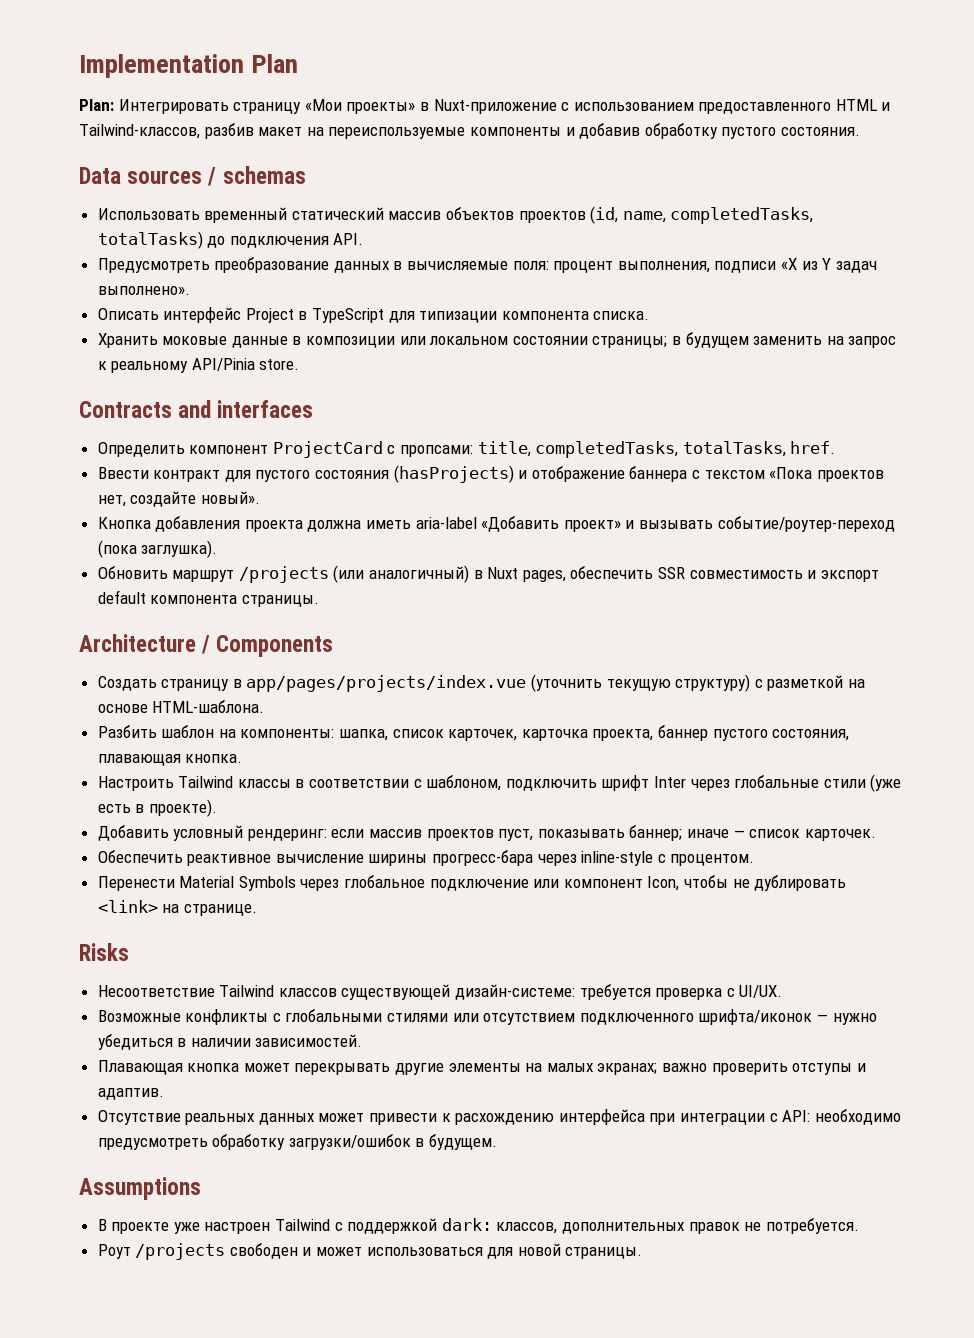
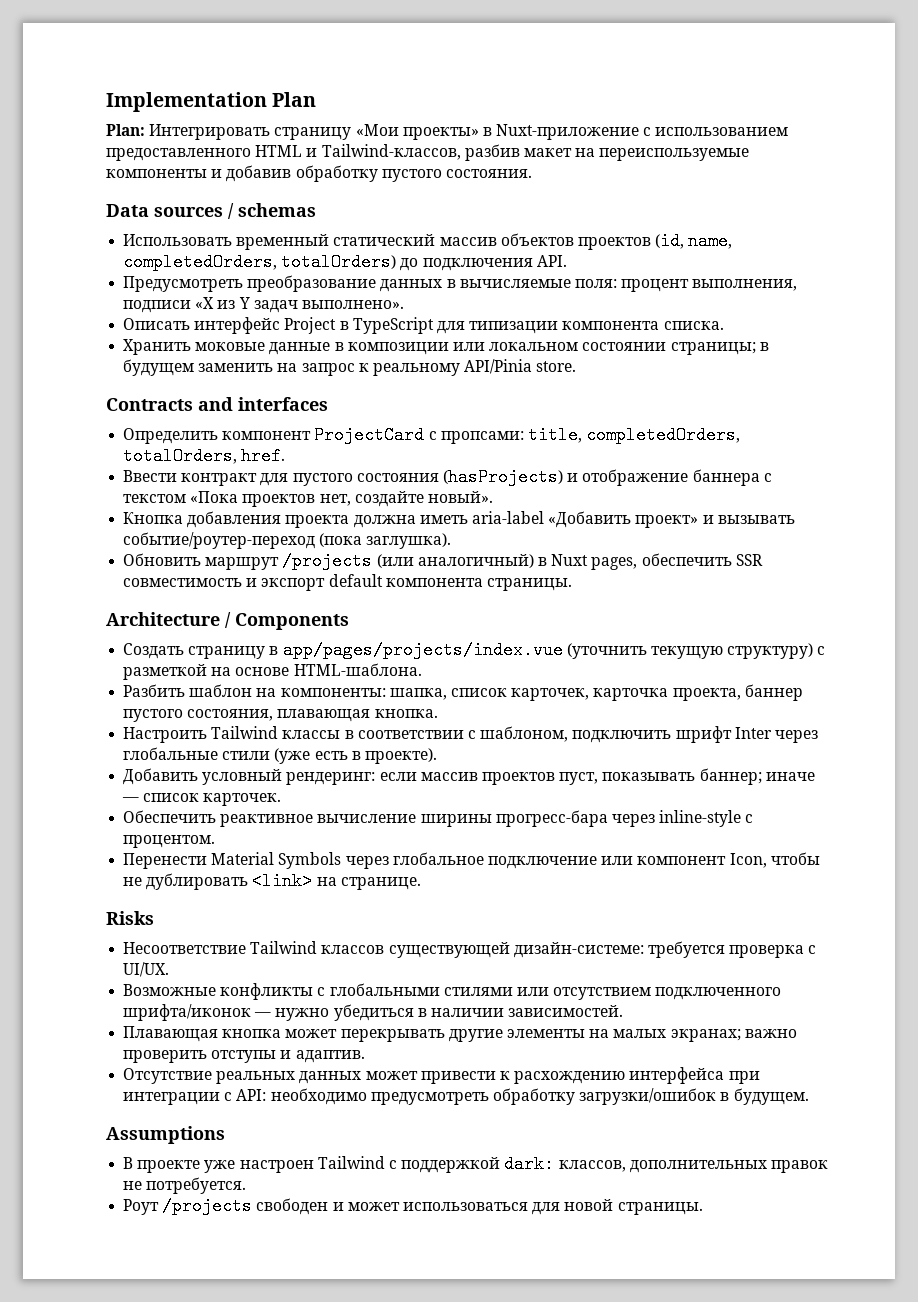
[670,207,814,224] [97,231,203,249] completedTasks, totalTasks) -> [123,253,397,271] completedOrders, totalOrders)
[535,441,786,458] completedTasks, totalTasks, -> [586,426,741,444] [123,447,238,465] completedOrders, totalOrders,

